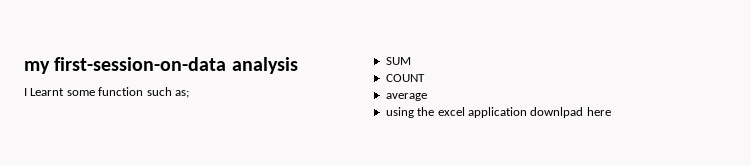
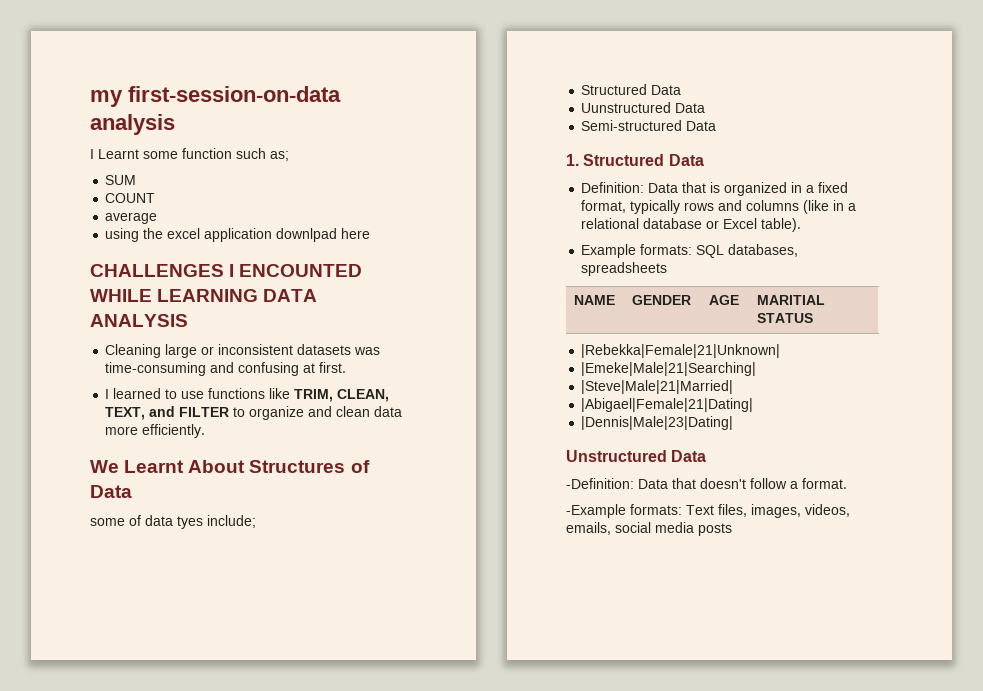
(611, 111) none -> [90,264,363,277] [90,289,318,302] [90,314,188,327] [105,344,381,358] [105,362,347,376] [105,388,390,402] [105,406,403,420] [105,424,206,438] [90,460,370,473] [90,485,132,498] [90,515,256,529] [581,84,682,95] [581,102,706,113] [581,120,717,131] [566,154,704,166] [581,182,849,196] [581,200,857,214] [581,218,802,232] [581,244,799,258] [581,262,668,276] [574,295,616,305] [632,295,692,305] [709,295,740,305] [757,295,826,305] [757,313,814,323] [581,344,781,358] [581,362,757,376] [581,380,734,394] [581,398,754,412] [581,416,734,430] [566,450,707,462] [566,478,847,489] [566,504,850,518] [566,522,732,536] // CHALLENGES I ENCOUNTED WHILE LEARNING DATA ANALYSIS // Cleaning large or inconsistent datasets was time-consuming and confusing at first. // I learned to use functions like TRIM, CLEAN, TEXT, and FILTER to organize and clean data more efficiently. // We Learnt About Structures of Data // some of data tyes include; // Structured Data // Uunstructured Data // Semi-structured Data // 1. Structured Data // Definition: Data that is organized in a fixed format, typically rows and columns (like in a relational database or Excel table). // Example formats: SQL databases, spreadsheets // NAME | GENDER | AGE | MARITIAL STATUS // |Rebekka|Female|21|Unknown| // |Emeke|Male|21|Searching| // |Steve|Male|21|Married| // |Abigael|Female|21|Dating| // |Dennis|Male|23|Dating| // Unstructured Data // -Definition: Data that doesn't follow a format. // -Example formats: Text files, images, videos, emails, social media posts

